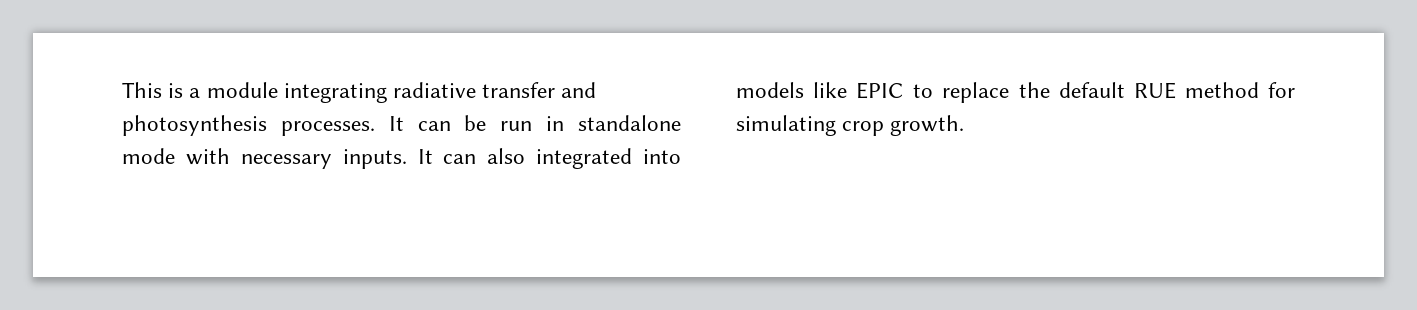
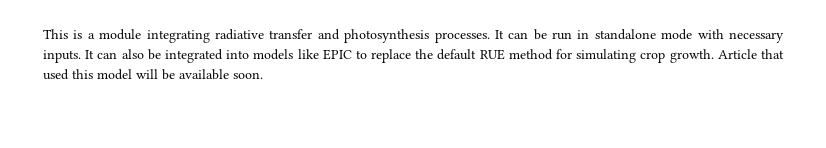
(526, 156) none -> [147,49,161,60] be
(965, 125) none -> [717,49,784,59] [43,69,263,80] Article that used this model will be available soon.

